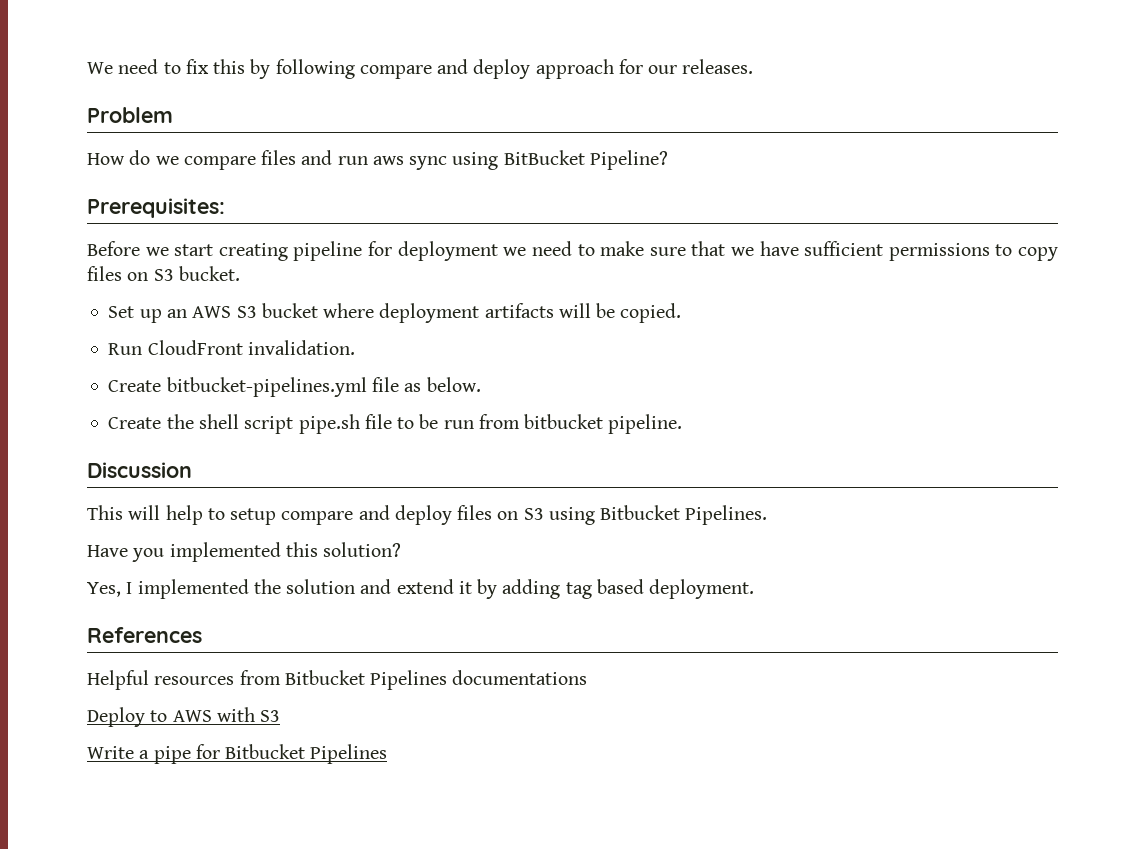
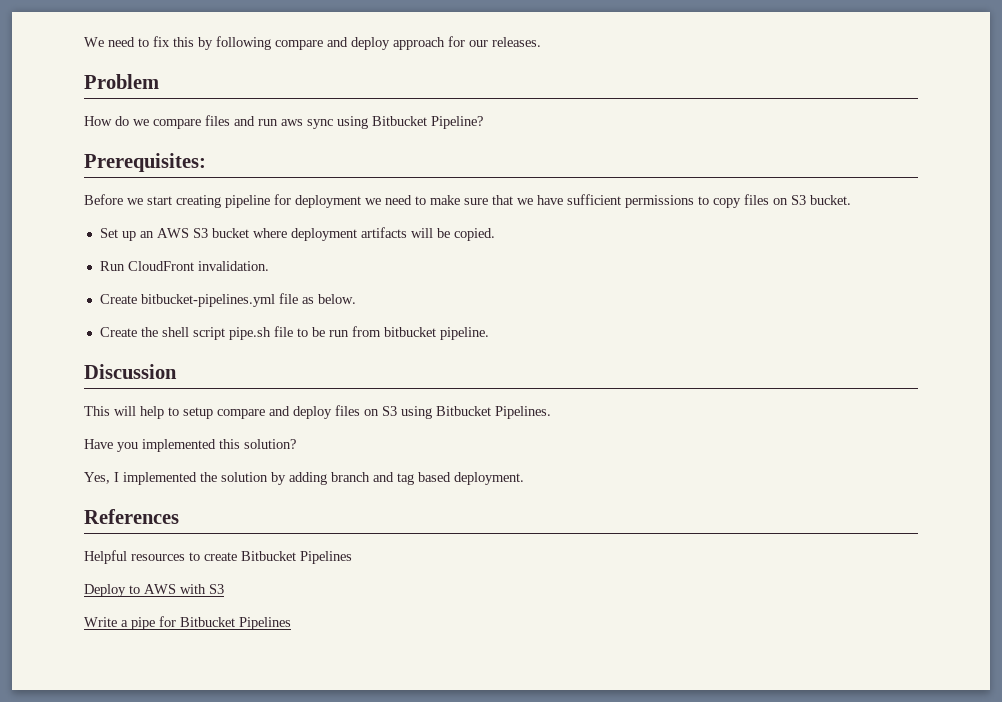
[503,150,585,165] BitBucket -> [372,116,427,126] Bitbucket
[360,579,561,599] and extend it by adding -> [271,472,394,485] by adding branch and
[239,670,588,690] from Bitbucket Pipelines documentations -> [189,551,352,564] to create Bitbucket Pipelines

